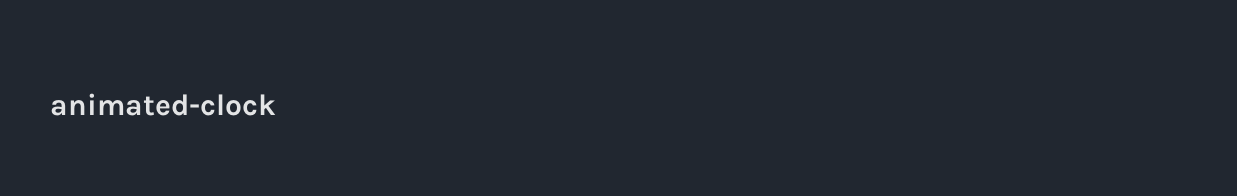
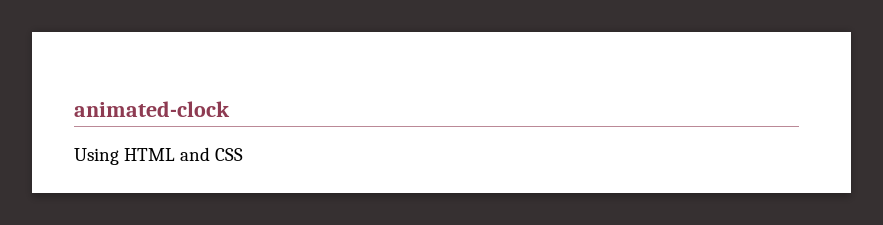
(276, 104) none -> [74,147,244,165] // Using HTML and CSS

